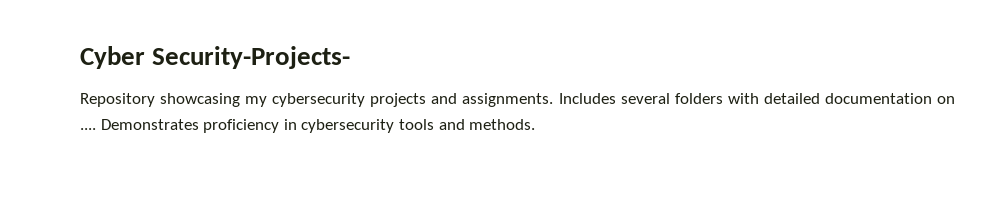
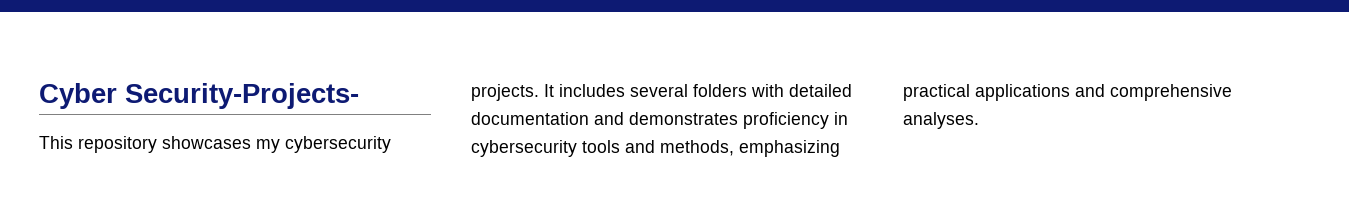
[80,93,616,107] Repository showcasing my cybersecurity projects and assignments. Includes -> [39,136,391,153] [471,84,625,101] This repository showcases my cybersecurity projects. It includes
[937,96,956,104] [80,119,199,130] on .... Demonstrates -> [594,112,738,125] and demonstrates
[469,119,536,130] methods. -> [660,140,840,157] [903,84,1232,101] [903,112,979,129] methods, emphasizing practical applications and comprehensive analyses.

